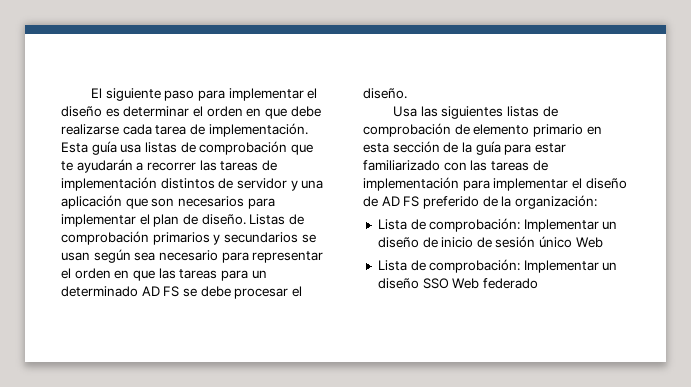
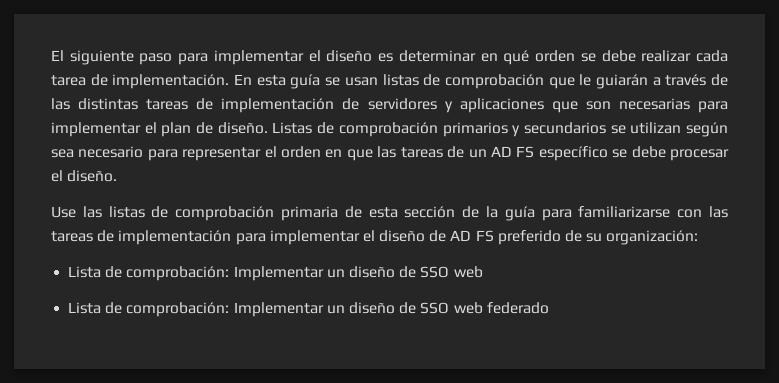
[192,106,321,119] [61,123,308,137] [61,141,313,155] [61,159,277,173] [61,177,324,191] [61,195,122,209] el orden en que debe realizarse cada tarea de implementación. Esta guía usa listas de comprobación que te ayudarán a recorrer las tareas de implementación distintos de servidor y una aplicación -> [480,50,729,65] [51,74,728,89] [51,98,544,113] en qué orden se debe realizar cada tarea de implementación. En esta guía se usan listas de comprobación que le guiarán a través de las distintas tareas de implementación de servidores y aplicaciones
[177,196,244,207] necesarios -> [618,98,690,110] necesarias
[61,252,90,261] usan -> [630,122,682,134] utilizan
[220,270,267,281] [61,286,180,297] para un determinado AD FS -> [447,146,608,161] de un AD FS específico
[393,106,558,119] [363,123,602,137] Usa las siguientes listas de comprobación de elemento primario en -> [51,206,362,221] Use las listas de comprobación primaria de
[534,143,566,153] [363,160,440,171] estar familiarizado -> [578,206,671,218] familiarizarse
[501,196,512,207] la -> [586,233,603,242] su
[441,236,603,248] [377,259,618,273] [377,278,480,289] inicio de sesión único Web // Lista de comprobación: Implementar un diseño SSO Web -> [420,266,483,278] [68,302,483,317] SSO web // Lista de comprobación: Implementar un diseño de SSO web

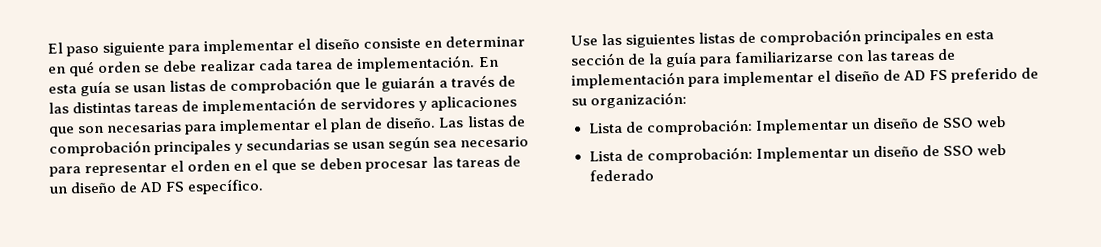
[69,50,394,65] siguiente paso para implementar el diseño es -> [66,37,443,57] paso siguiente para implementar el diseño consiste en
[272,122,682,137] Listas de comprobación primarios y secundarios se utilizan -> [438,115,526,128] [49,138,386,157] Las listas de comprobación principales y secundarias se usan
[346,146,730,161] [51,170,118,182] que las tareas de un AD FS específico se debe procesar el diseño. -> [254,155,521,174] [49,178,265,195] el que se deben procesar las tareas de un diseño de AD FS específico.
[108,206,362,221] listas de comprobación primaria de -> [625,28,963,48] siguientes listas de comprobación principales en

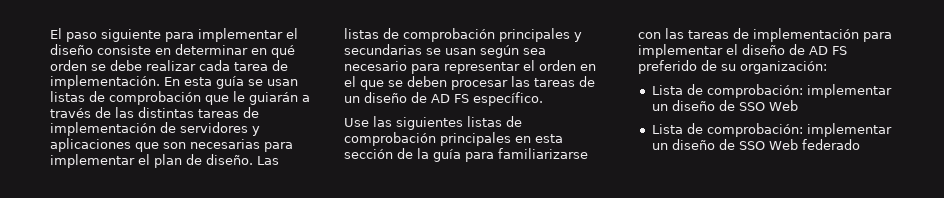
[754,116,1006,134] [588,144,1006,164] Implementar un diseño de SSO web // Lista de comprobación: Implementar un diseño de SSO web -> [806,84,892,98] [651,100,798,111] [651,123,892,137] [651,139,798,150] implementar un diseño de SSO Web // Lista de comprobación: implementar un diseño de SSO Web

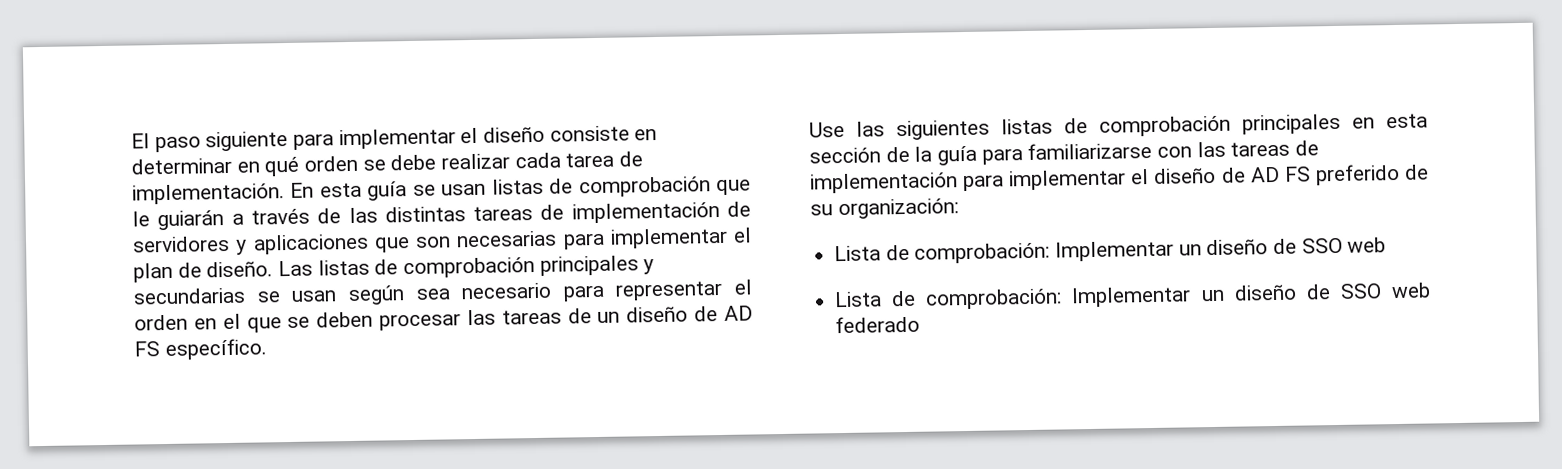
[806,84,892,98] [651,100,798,111] [651,123,892,137] [651,139,798,150] implementar un diseño de SSO Web // Lista de comprobación: implementar un diseño de SSO Web -> [1055,237,1387,262] [834,282,1431,310] Implementar un diseño de SSO web // Lista de comprobación: Implementar un diseño de SSO web

